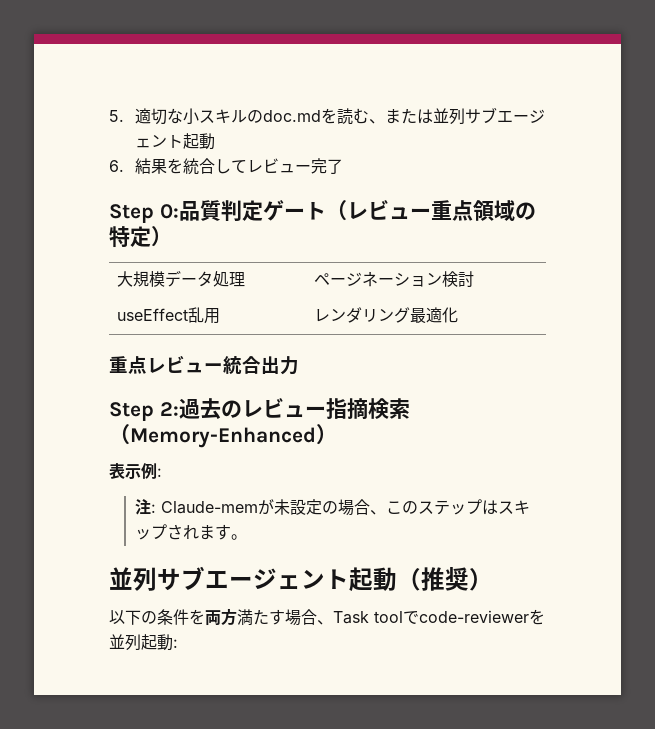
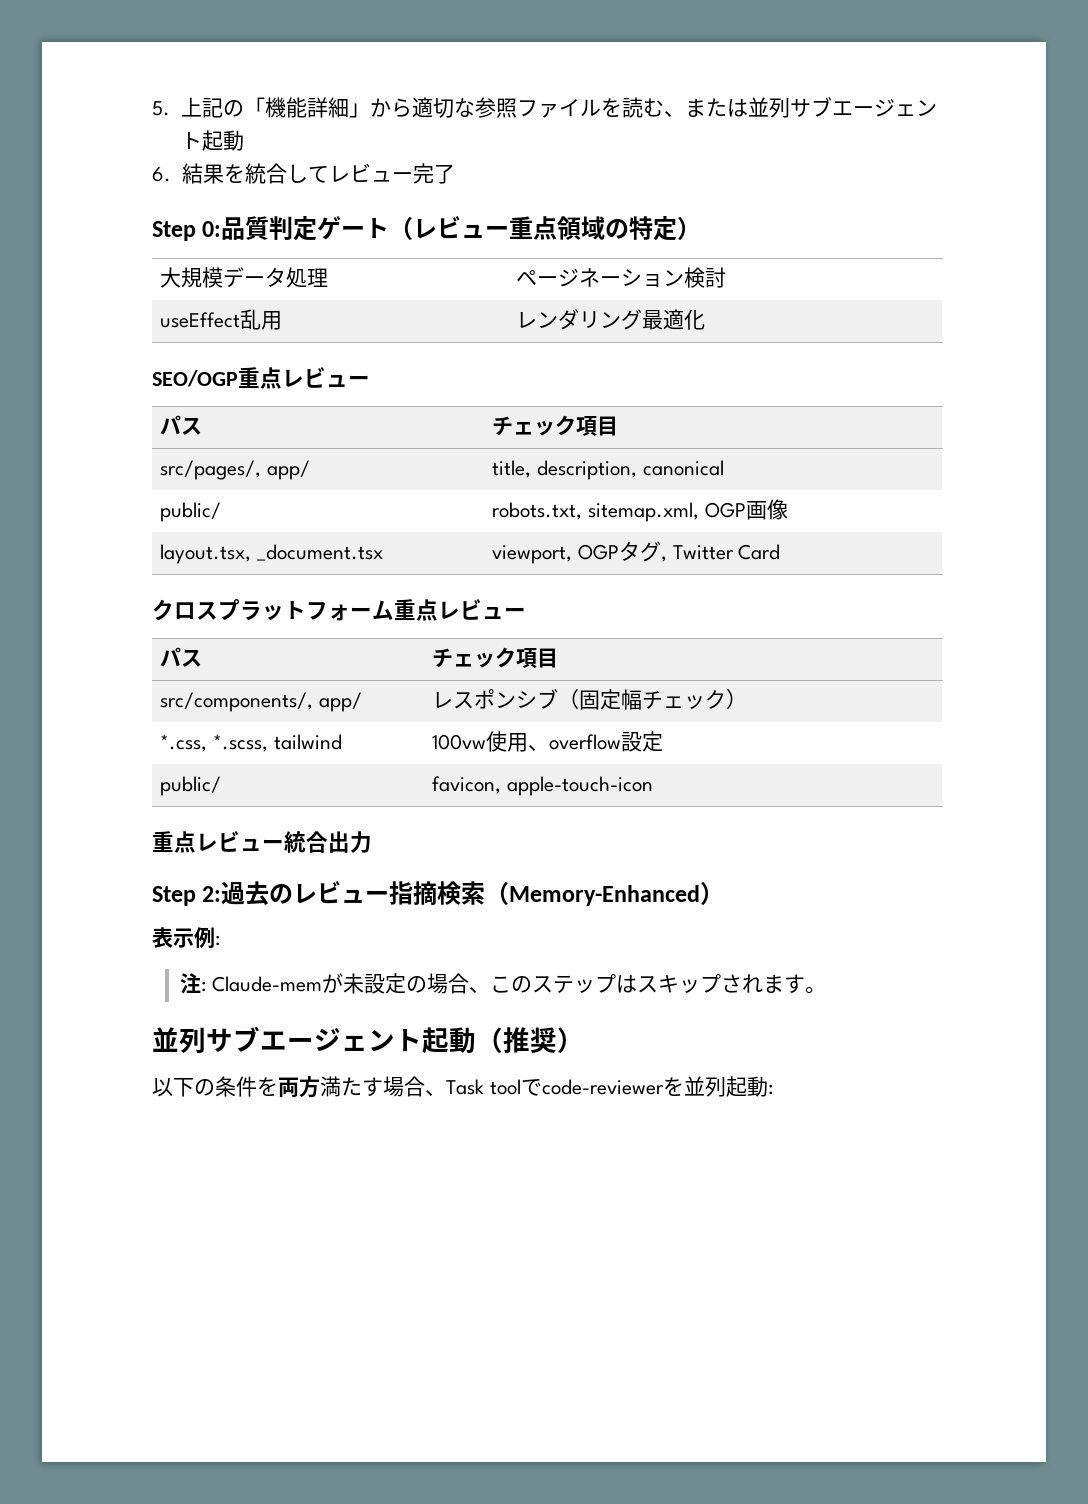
[135,108,322,125] 適切な小スキルのdoc.md -> [180,97,601,118] 上記の「機能詳細」から適切な参照ファイル
(458, 315) none -> [152,367,370,389] [160,415,203,435] [492,415,619,436] [160,460,311,480] [492,460,724,480] [160,502,222,522] [492,499,788,522] [160,544,384,564] [492,541,781,564] [152,599,526,621] [160,647,203,667] [432,647,559,668] [160,692,363,712] [432,689,748,710] [160,734,342,752] [432,731,664,752] [160,776,222,796] [432,776,654,796] // SEO/OGP重点レビュー // パス | チェック項目 // src/pages/, app/ | title, description, canonical // public/ | robots.txt, sitemap.xml, OGP画像 // layout.tsx, _document.tsx | viewport, OGPタグ, Twitter Card // クロスプラットフォーム重点レビュー // パス | チェック項目 // src/components/, app/ | レスポンシブ（固定幅チェック） // *.css, *.scss, tailwind | 100vw使用、overflow設定 // public/ | favicon, apple-touch-icon

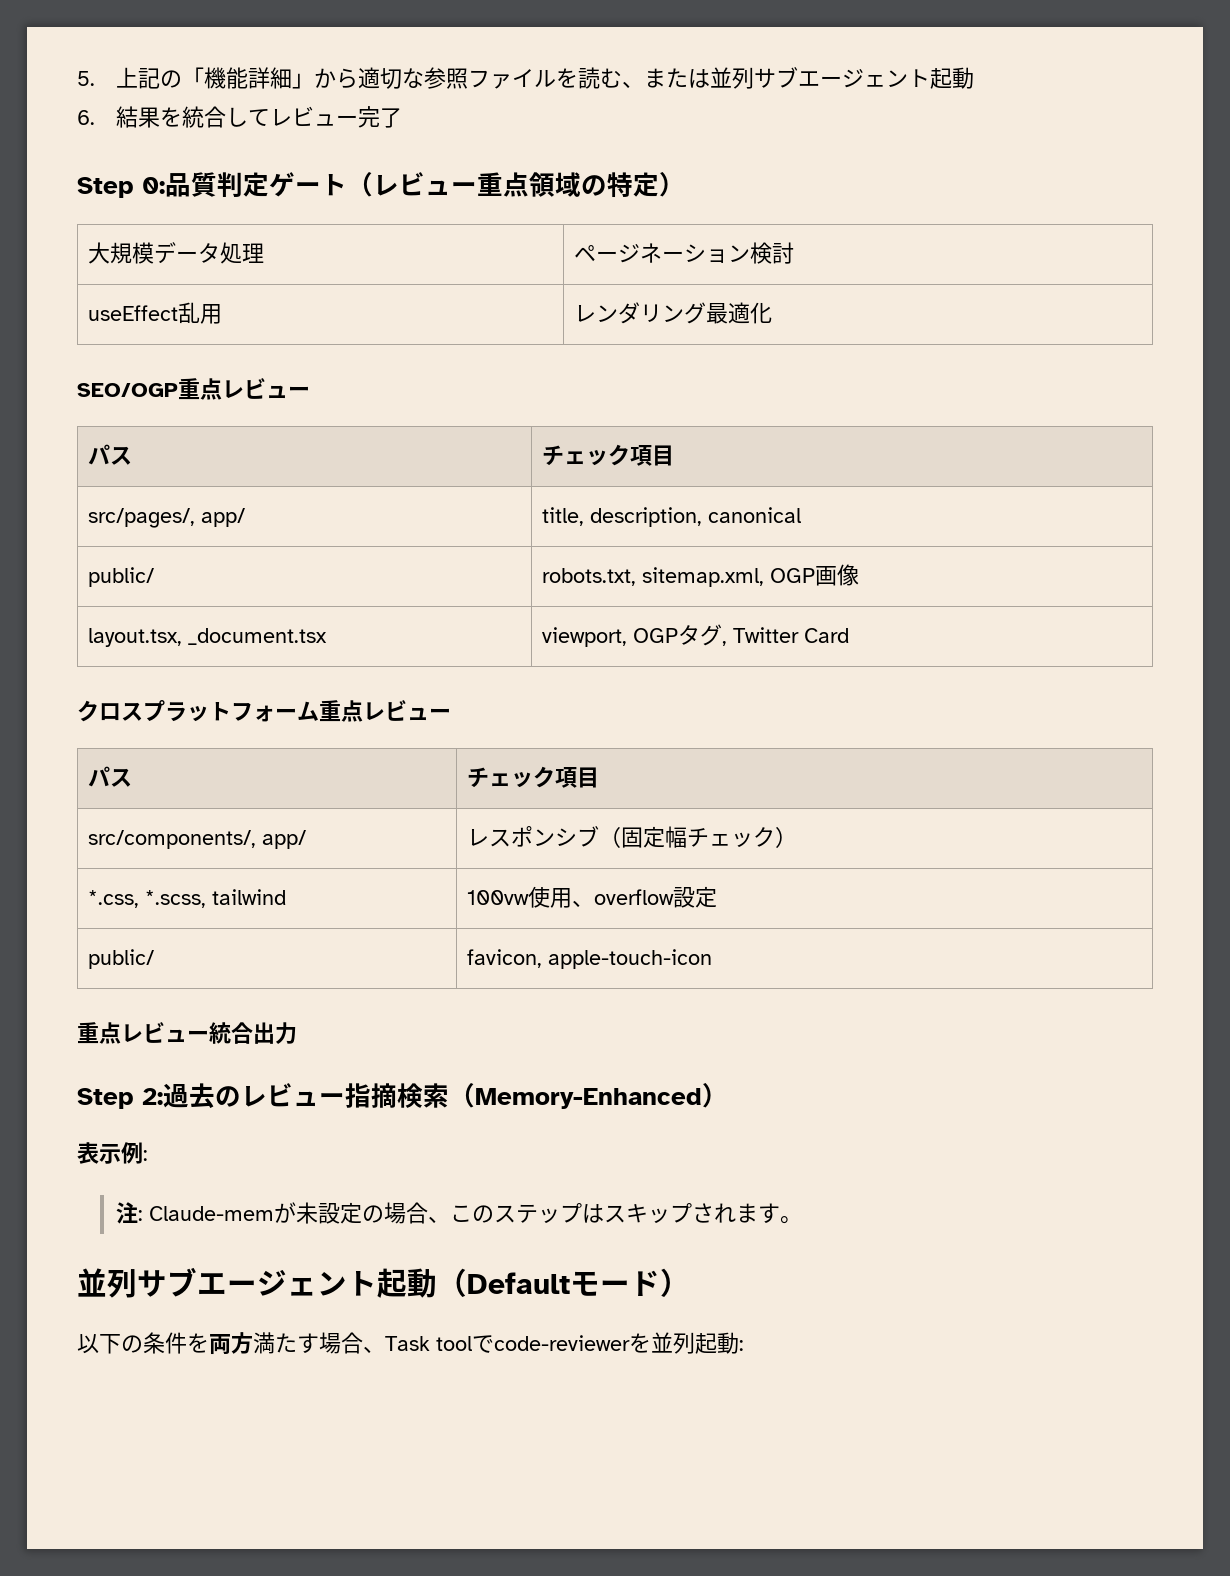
[503,1027,557,1053] 推奨 -> [467,1270,660,1296] Defaultモード

